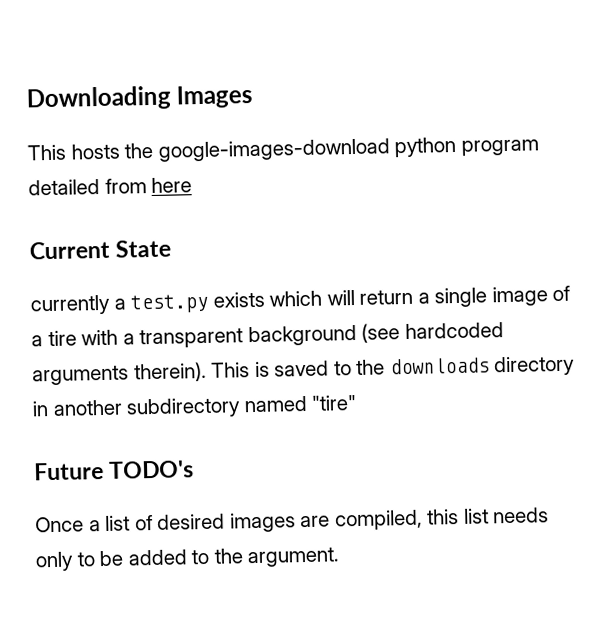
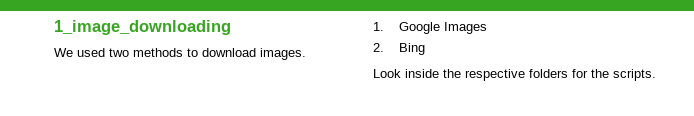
[26,84,254,112] [27,136,539,162] [28,177,193,196] [29,239,172,260] [30,285,571,316] [31,322,504,349] [32,355,576,386] [32,394,357,419] [33,460,195,481] [35,507,550,533] [35,547,341,572] Downloading Images // This hosts the google-images-download python program detailed from here // Current State // currently a test.py exists which will return a single image of a tire with a transparent background (see hardcoded arguments therein). This is saved to the downloads directory in another subdirectory named "tire" // Future TODO's // Once a list of desired images are compiled, this list needs only to be added to the argument. -> [54,20,231,35] [54,48,306,60] [373,22,487,34] [373,43,425,55] [373,69,656,81] 1_image_downloading // We used two methods to download images. // 1. Google Images // 2. Bing // Look inside the respective folders for the scripts.

